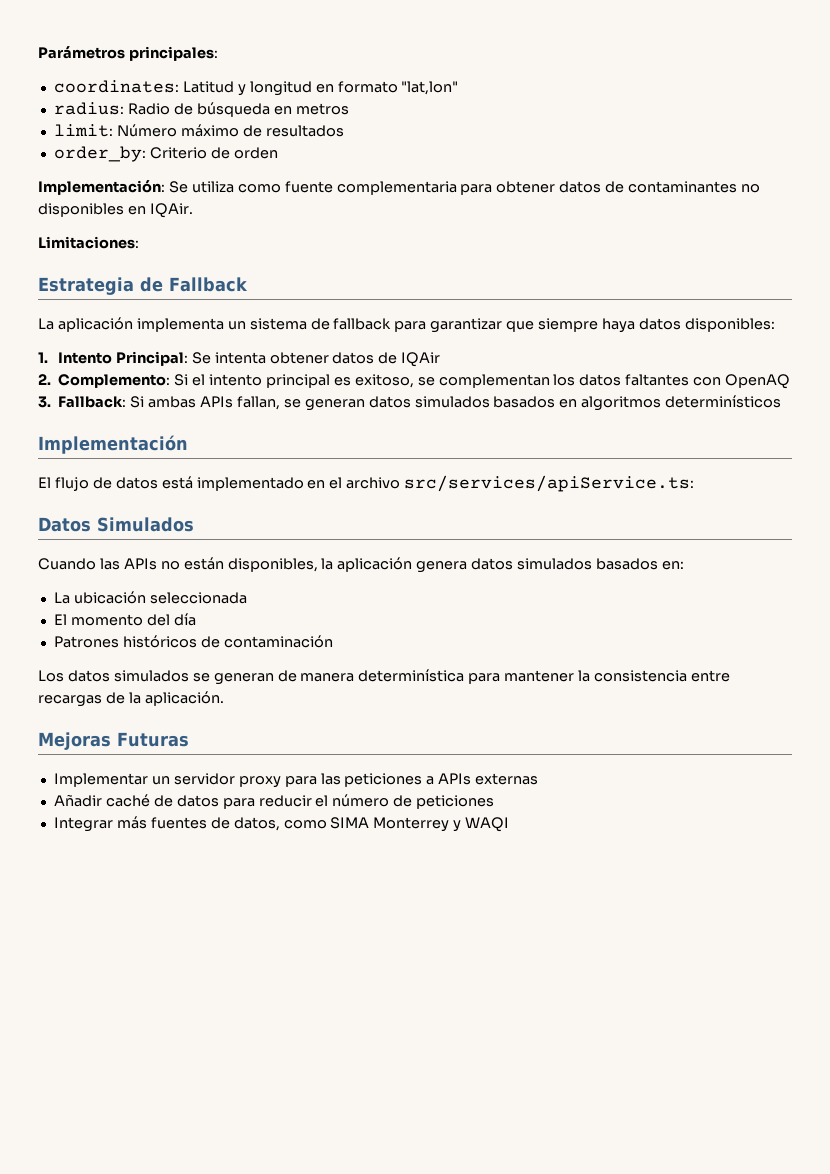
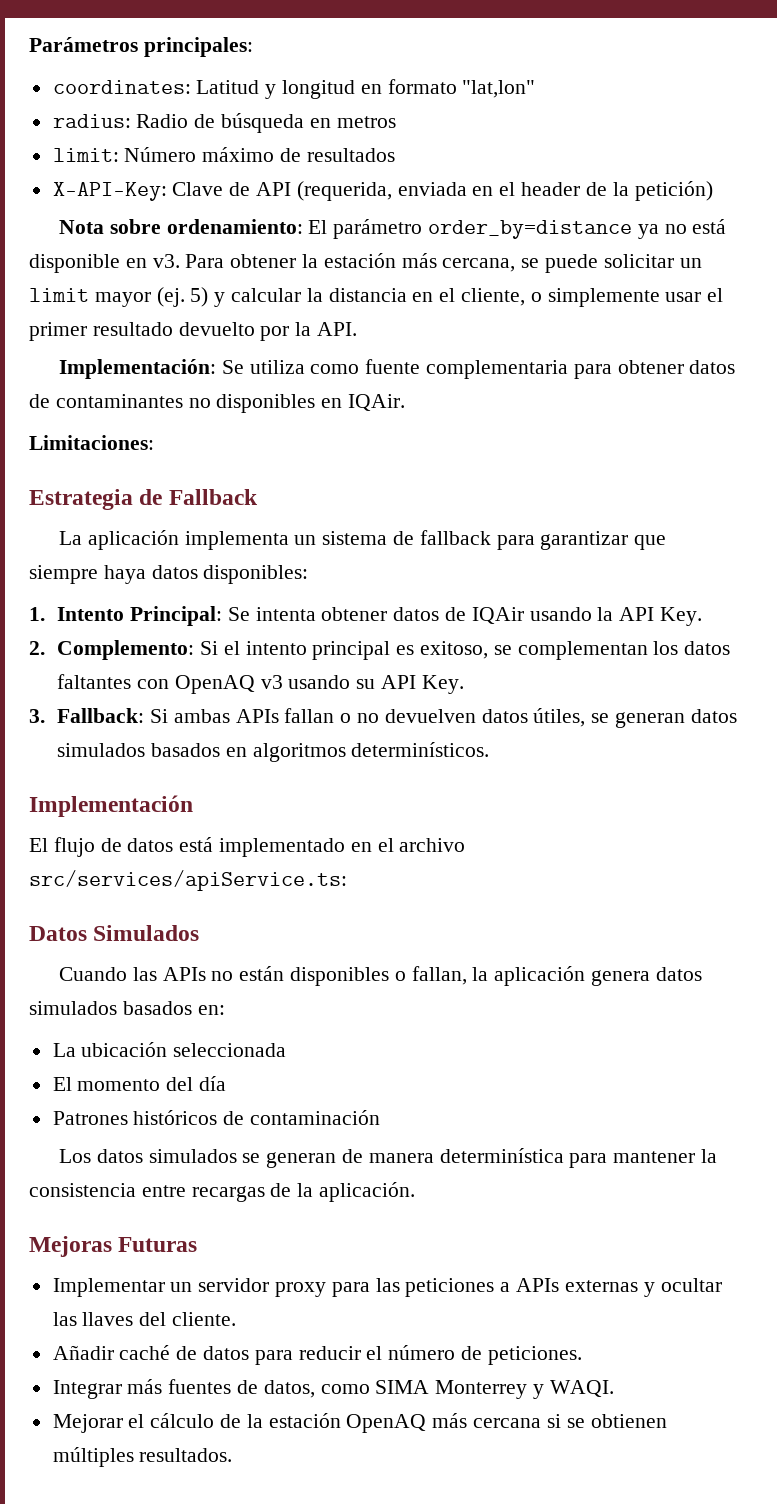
[53,146,278,162] order_by: Criterio de orden -> [52,181,713,201] [59,219,727,239] [29,253,702,273] [29,287,724,307] [29,322,358,341] X-API-Key: Clave de API (requerida, enviada en el header de la petición) // Nota sobre ordenamiento: El parámetro order_by=distance ya no está disponible en v3. Para obtener la estación más cercana, se puede solicitar un limit mayor (ej. 5) y calcular la distancia en el cliente, o simplemente usar el primer resultado devuelto por la API.
(441, 359) none -> [529,607,703,626] usando la API Key.
(791, 381) none -> [260,675,464,694] v3 usando su API Key.
[236,396,280,410] fallan, -> [284,708,586,727] fallan o no devuelven datos útiles,
[665,395,782,408] determinísticos -> [351,742,490,757] determinísticos.
[227,558,318,572] disponibles, -> [290,966,467,986] disponibles o fallan,
(539, 779) none -> [643,1278,722,1297] [52,1312,237,1326] y ocultar las llaves del cliente.
[416,795,495,809] peticiones -> [487,1346,582,1365] peticiones.
[465,817,510,832] WAQI -> [549,1380,614,1397] [52,1413,667,1433] [52,1447,233,1467] WAQI. // Mejorar el cálculo de la estación OpenAQ más cercana si se obtienen múltiples resultados.

